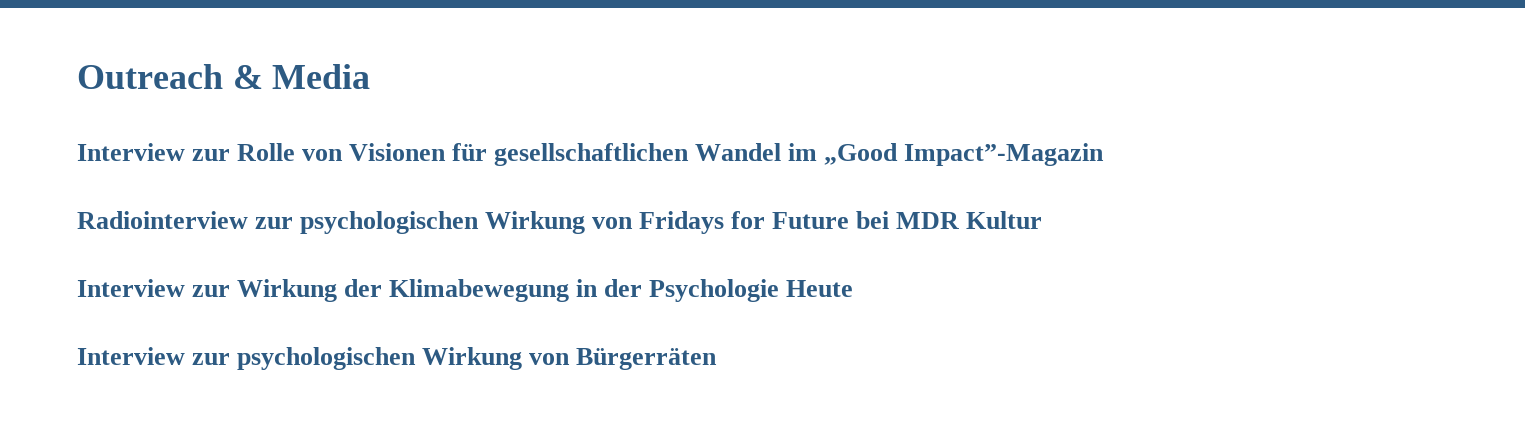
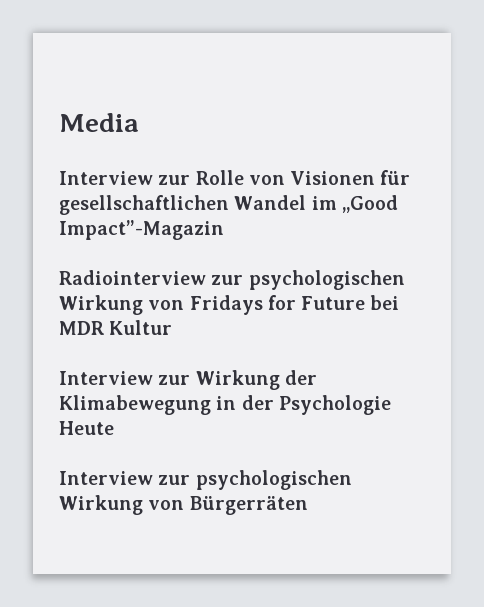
[77,64,263,89] Outreach & -> (59, 122) none

